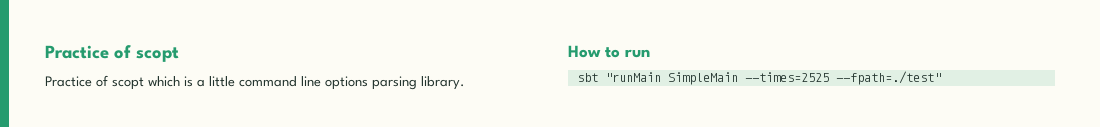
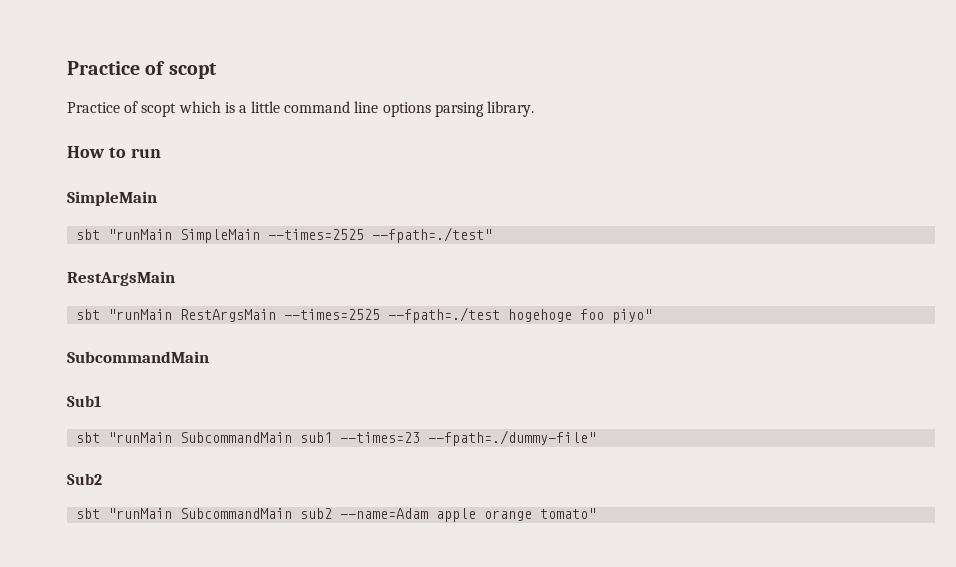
(650, 53) none -> [67,191,157,206] // SimpleMain
(941, 78) none -> [67,271,175,286] [76,307,653,323] [67,351,209,363] [67,395,101,407] [76,430,597,446] [67,473,102,485] [76,508,597,522] // RestArgsMain // sbt "runMain RestArgsMain --times=2525 --fpath=./test hogehoge foo piyo" // SubcommandMain // Sub1 // sbt "runMain SubcommandMain sub1 --times=23 --fpath=./dummy-file" // Sub2 // sbt "runMain SubcommandMain sub2 --name=Adam apple orange tomato"

